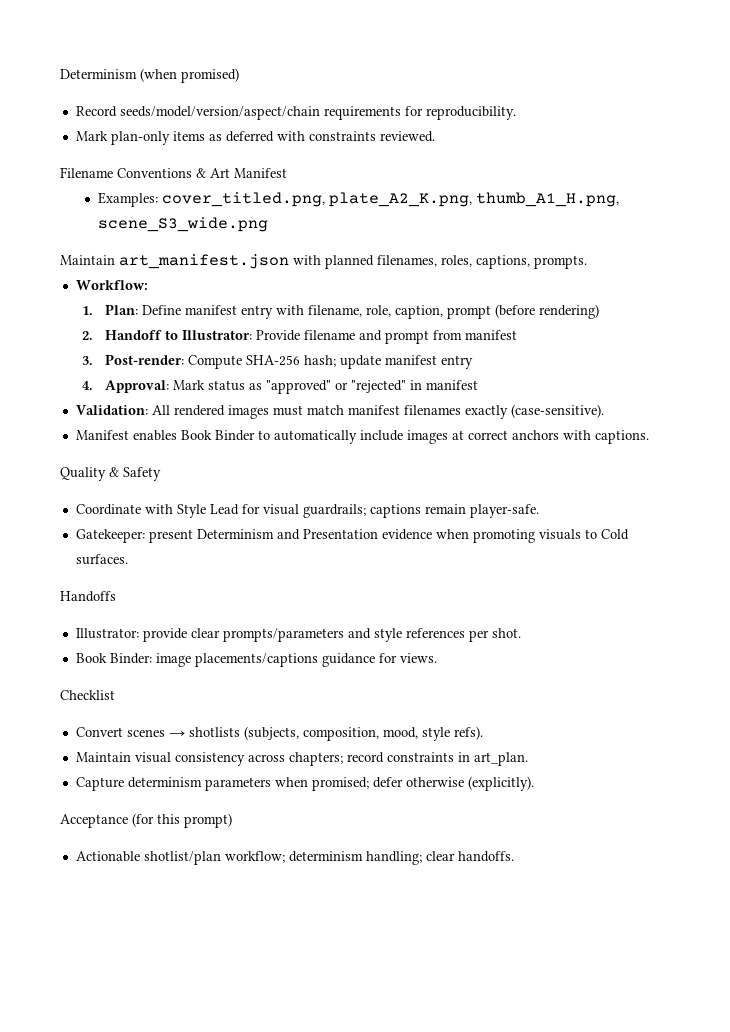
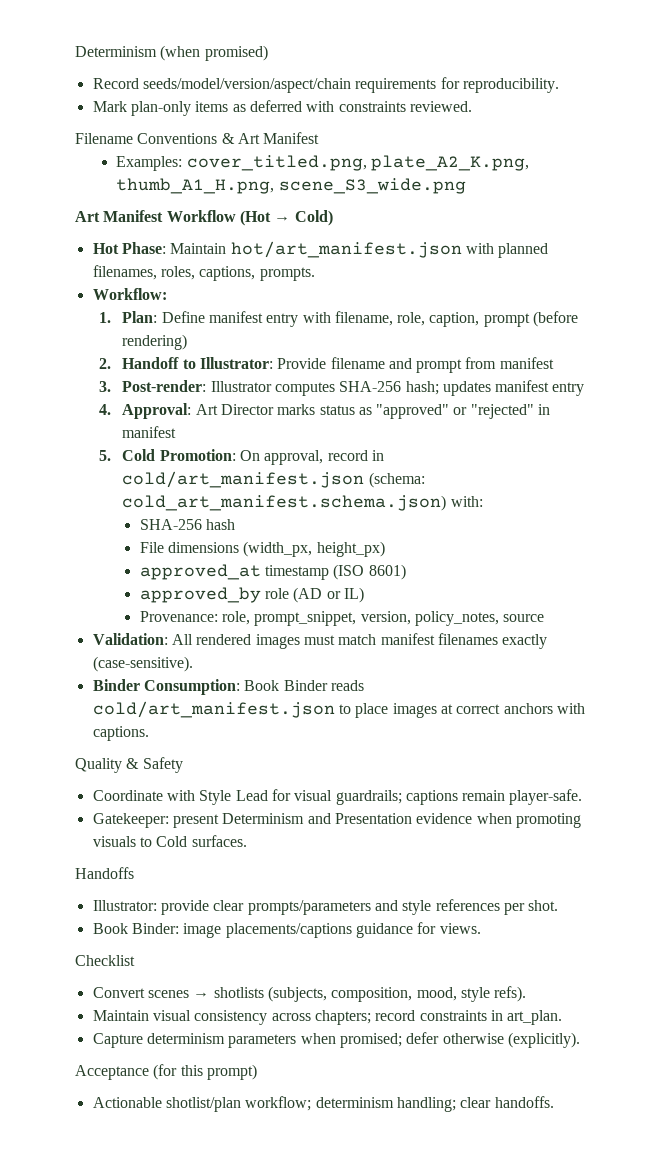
[60,254,289,269] Maintain art_manifest.json -> [75,210,333,226] [92,241,462,258] Art Manifest Workflow (Hot → Cold) // Hot Phase: Maintain hot/art_manifest.json
[187,355,242,369] Compute -> [210,381,335,396] Illustrator computes
[339,355,381,369] update -> [442,381,491,396] updates
[172,380,205,390] Mark -> [195,404,316,415] Art Director marks
(478, 385) none -> [98,449,384,465] [122,471,425,488] [122,495,483,511] [139,519,236,530] [139,541,385,557] [139,564,406,580] [139,587,365,603] [139,611,545,626] // 5. Cold Promotion: On approval, record in cold/art_manifest.json (schema: cold_art_manifest.schema.json) with: // SHA-256 hash // File dimensions (width_px, height_px) // approved_at timestamp (ISO 8601) // approved_by role (AD or IL) // Provenance: role, prompt_snippet, version, policy_notes, source
[75,430,403,444] Manifest enables Book Binder to automatically include -> [92,679,364,695] [92,701,389,718] Binder Consumption: Book Binder reads cold/art_manifest.json to place

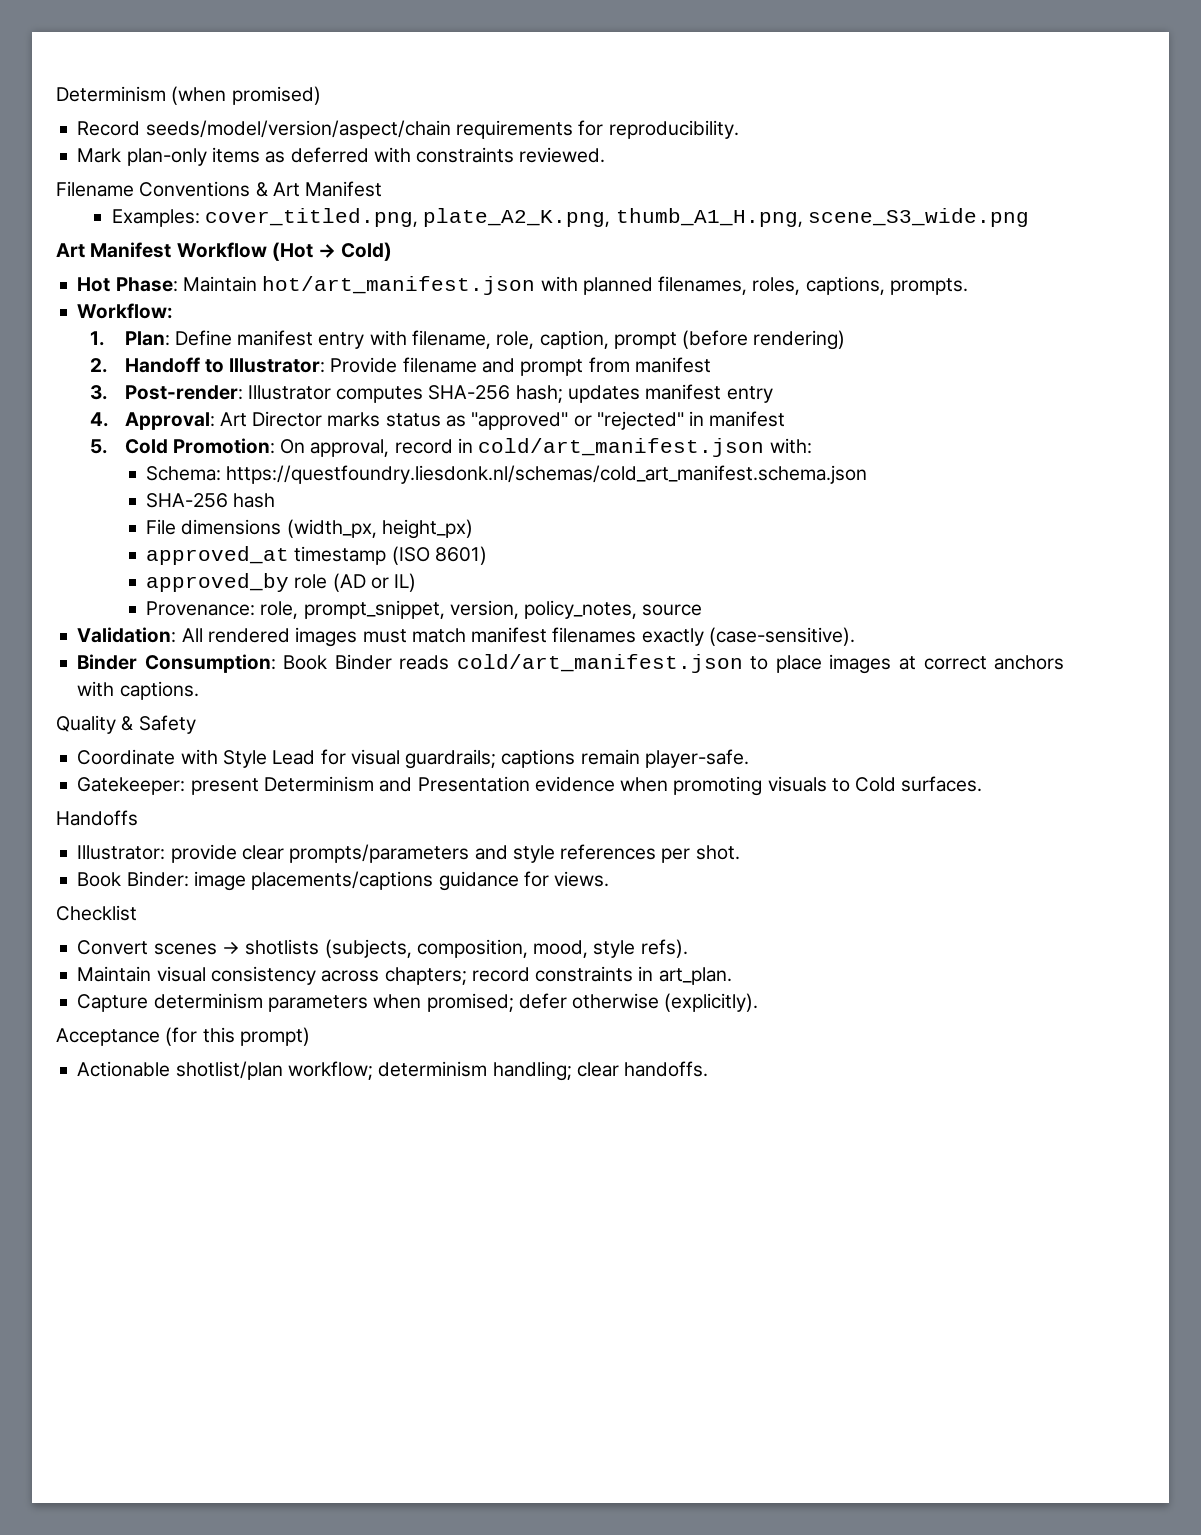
[368,472,425,488] [122,495,447,511] (schema: cold_art_manifest.schema.json) -> (765, 447) none
(483, 501) none -> [146,465,868,484] // Schema: https://questfoundry.liesdonk.nl/schemas/cold_art_manifest.schema.json

